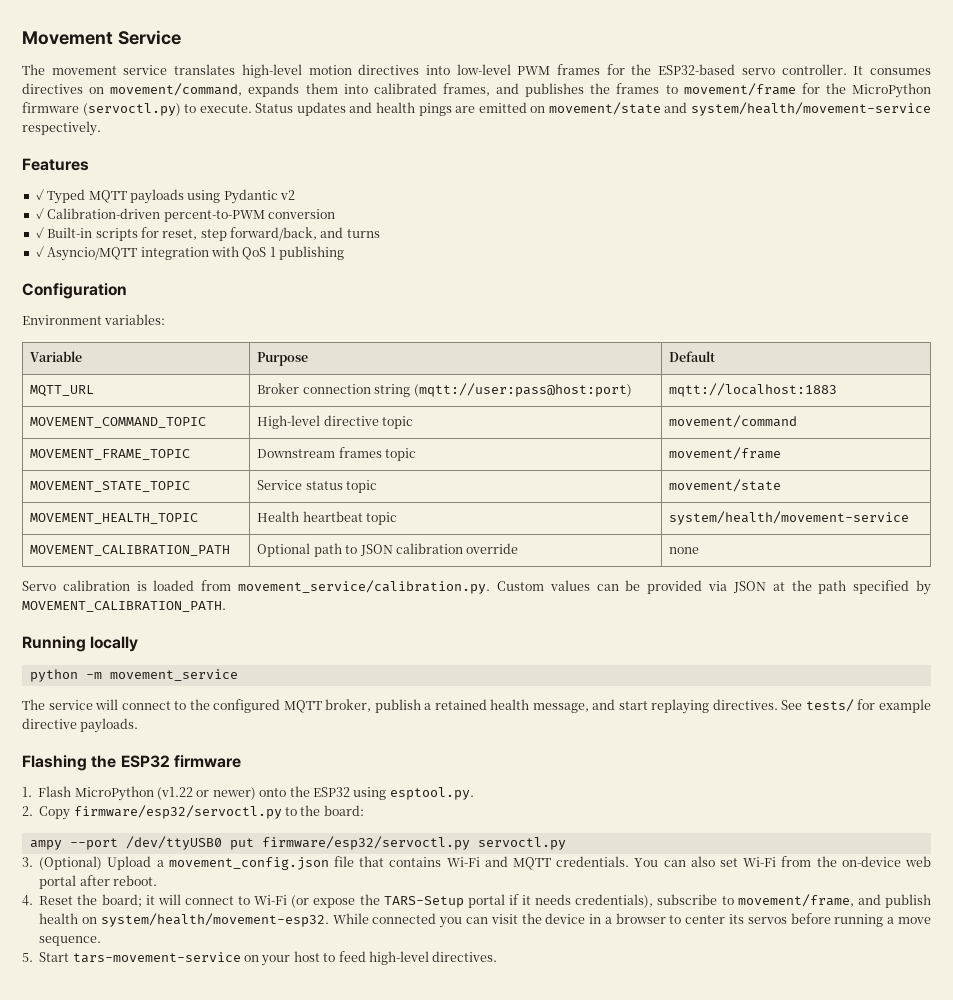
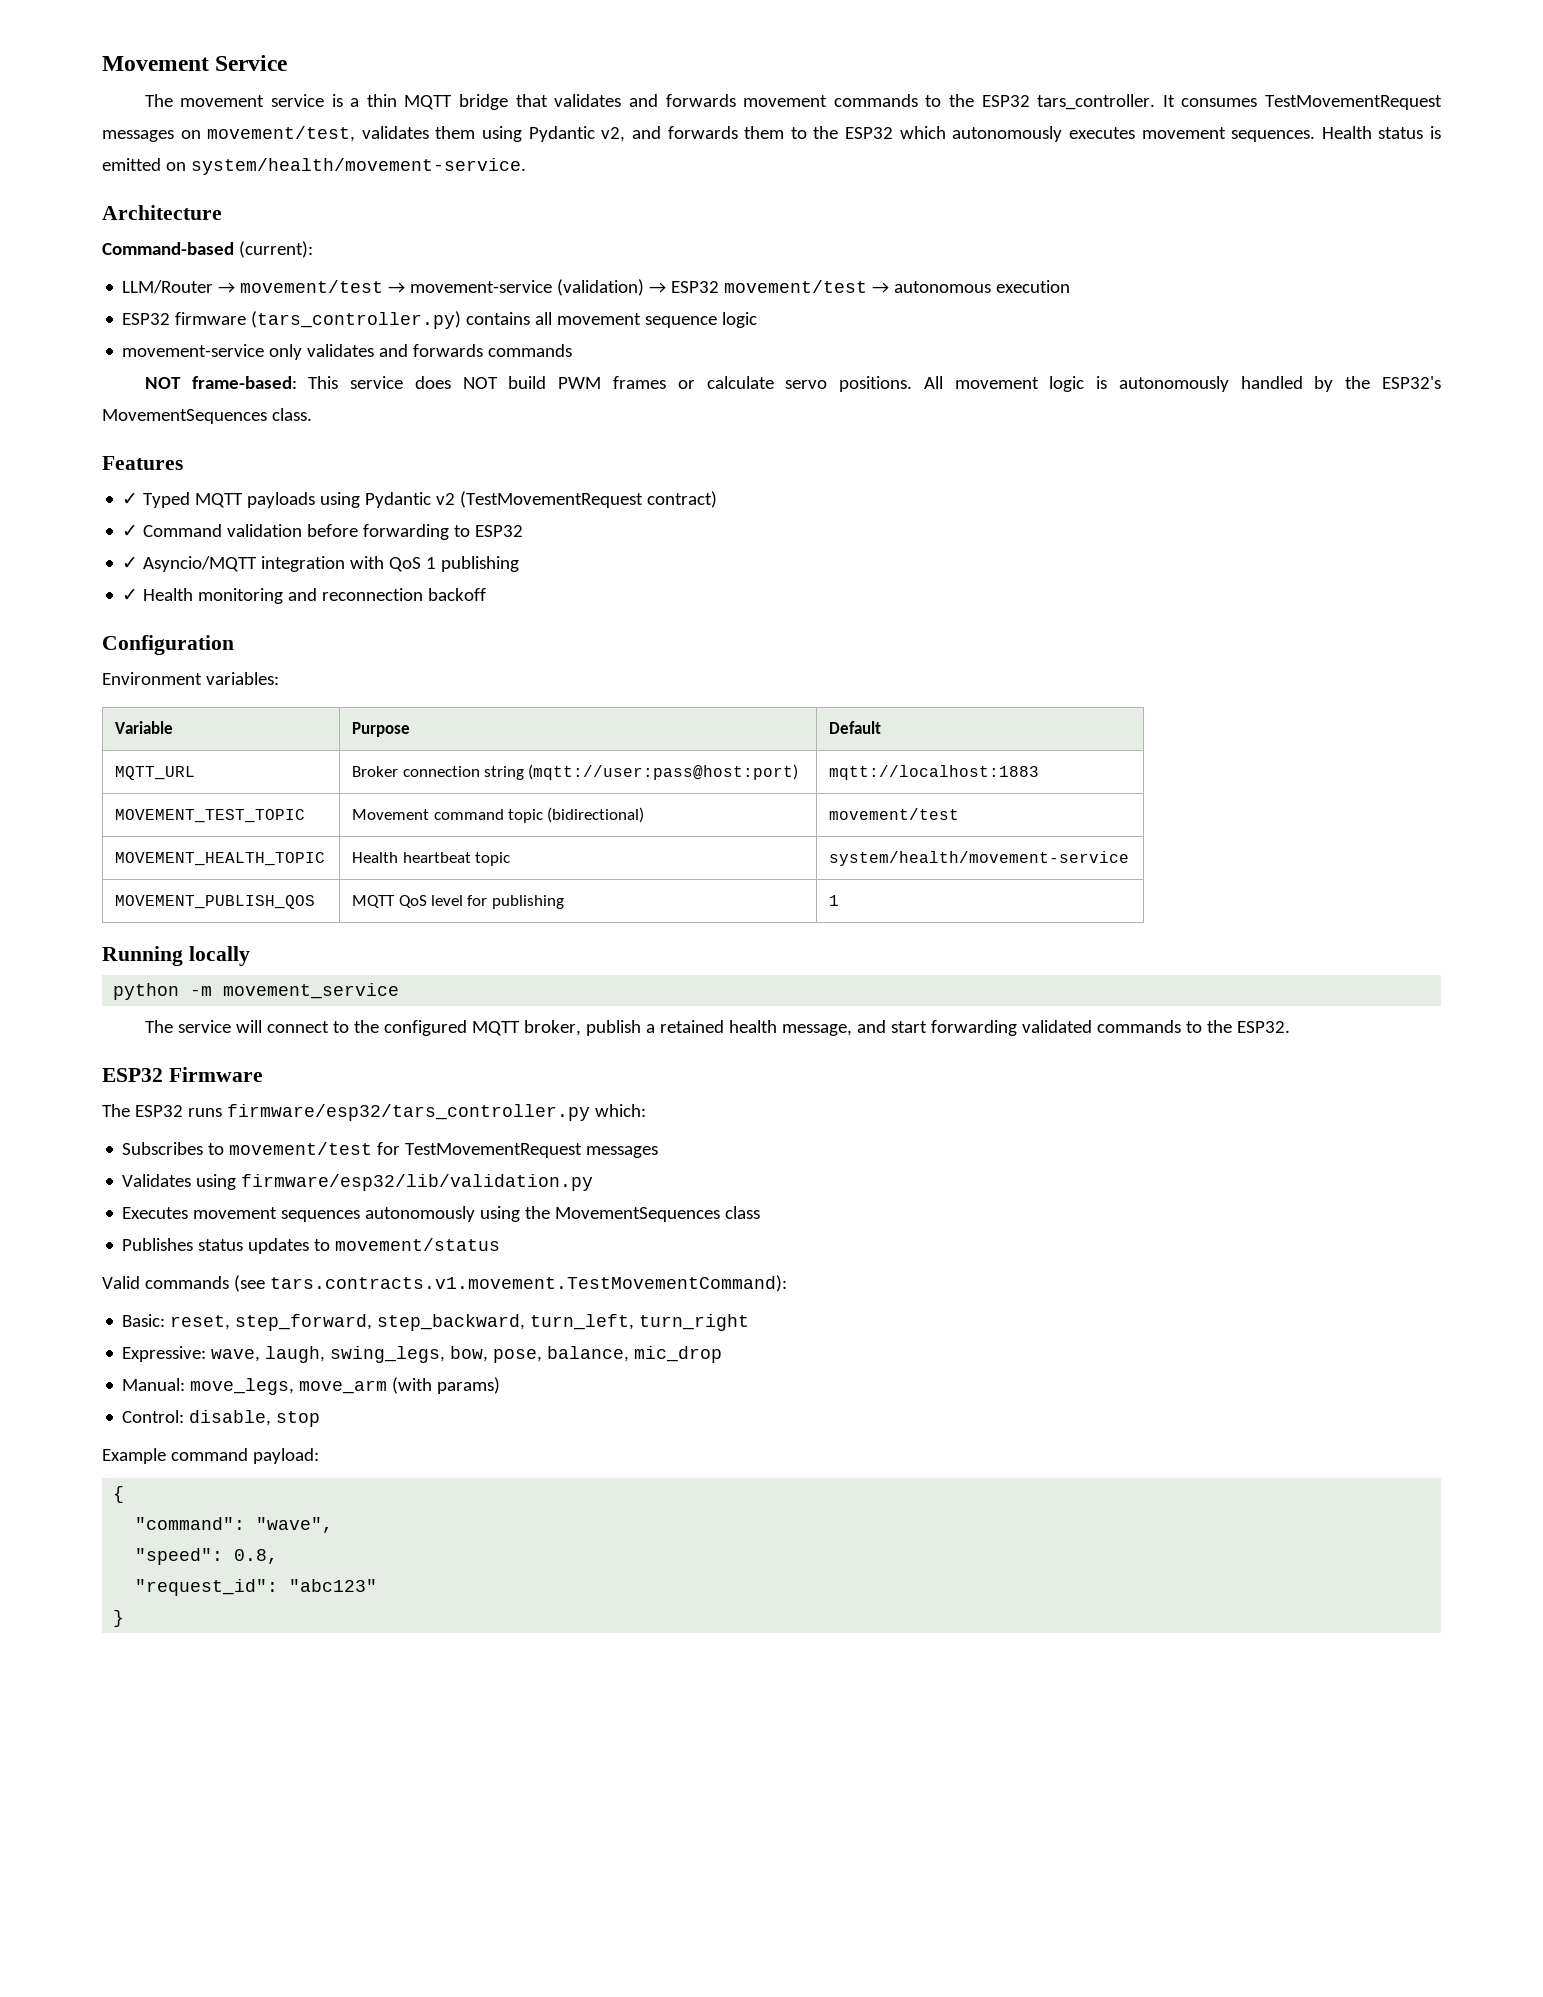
[174,64,932,78] [22,83,931,98] [22,102,931,116] [22,121,101,136] translates high-level motion directives into low-level PWM frames for the ESP32-based servo controller. It consumes directives on movement/command, expands them into calibrated frames, and publishes the frames to movement/frame for the MicroPython firmware (servoctl.py) to execute. Status updates and health pings are emitted on movement/state and system/health/movement-service respectively. -> [331,94,1442,110] [102,126,1441,142] [102,158,526,175] [102,205,222,220] [102,241,313,258] [122,279,1071,296] [122,311,758,329] [122,344,573,360] [144,376,1442,392] [102,408,312,424] is a thin MQTT bridge that validates and forwards movement commands to the ESP32 tars_controller. It consumes TestMovementRequest messages on movement/test, validates them using Pydantic v2, and forwards them to the ESP32 which autonomously executes movement sequences. Health status is emitted on system/health/movement-service. // Architecture // Command-based (current): // LLM/Router → movement/test → movement-service (validation) → ESP32 movement/test → autonomous execution // ESP32 firmware (tars_controller.py) contains all movement sequence logic // movement-service only validates and forwards commands // NOT frame-based: This service does NOT build PWM frames or calculate servo positions. All movement logic is autonomously handled by the ESP32's MovementSequences class.
[35,208,335,222] [35,227,380,241] // ✓ Calibration-driven percent-to-PWM conversion // ✓ Built-in scripts for reset, step forward/back, and turns -> [460,491,718,508] [122,524,524,540] (TestMovementRequest contract) // ✓ Command validation before forwarding to ESP32
(344, 253) none -> [122,588,487,604] // ✓ Health monitoring and reconnection backoff
[30,417,207,428] [257,415,414,429] [669,415,798,428] [30,449,191,460] [257,447,417,461] [669,447,782,460] [30,481,191,492] [257,480,378,493] [669,479,782,492] MOVEMENT_COMMAND_TOPIC | High-level directive topic | movement/command // MOVEMENT_FRAME_TOPIC | Downstream frames topic | movement/frame // MOVEMENT_STATE_TOPIC | Service status topic | movement/state -> [115,809,306,823] [352,807,645,823] [829,808,960,820] MOVEMENT_TEST_TOPIC | Movement command topic (bidirectional) | movement/test
[30,545,231,556] [257,543,519,557] [669,547,700,554] [22,580,932,595] [22,601,226,612] MOVEMENT_CALIBRATION_PATH | Optional path to JSON calibration override | none // Servo calibration is loaded from movement_service/calibration.py. Custom values can be provided via JSON at the path specified by MOVEMENT_CALIBRATION_PATH. -> [115,895,316,909] [352,895,564,909] [829,895,840,906] MOVEMENT_PUBLISH_QOS | MQTT QoS level for publishing | 1
[651,699,931,714] [22,718,139,733] [22,755,241,771] [22,786,474,801] [22,805,364,820] [29,836,566,850] [22,856,931,870] [39,875,157,889] [22,894,932,908] [39,913,932,928] [39,936,102,946] [22,951,498,966] replaying directives. See tests/ for example directive payloads. // Flashing the ESP32 firmware // 1. Flash MicroPython (v1.22 or newer) onto the ESP32 using esptool.py. // 2. Copy firmware/esp32/servoctl.py to the board: // ampy --port /dev/ttyUSB0 put firmware/esp32/servoctl.py servoctl.py // 3. (Optional) Upload a movement_config.json file that contains Wi-Fi and MQTT credentials. You can also set Wi-Fi from the on-device web portal after reboot. // 4. Reset the board; it will connect to Wi-Fi (or expose the TARS-Setup portal if it needs credentials), subscribe to movement/frame, and publish health on system/health/movement-esp32. While connected you can visit the device in a browser to center its servos before running a move sequence. // 5. Start tars-movement-service on your host to feed high-level directives. -> [930,1020,1290,1036] [102,1067,263,1082] [102,1104,646,1121] [122,1142,659,1158] [122,1174,594,1191] [122,1206,761,1222] [122,1238,501,1254] [102,1275,787,1292] [122,1314,750,1331] [122,1346,723,1363] [122,1377,501,1395] [122,1410,321,1427] [102,1448,319,1464] [113,1486,125,1503] [135,1517,334,1533] [135,1548,279,1565] [135,1579,378,1596] [113,1610,125,1627] forwarding validated commands to the ESP32. // ESP32 Firmware // The ESP32 runs firmware/esp32/tars_controller.py which: // Subscribes to movement/test for TestMovementRequest messages // Validates using firmware/esp32/lib/validation.py // Executes movement sequences autonomously using the MovementSequences class // Publishes status updates to movement/status // Valid commands (see tars.contracts.v1.movement.TestMovementCommand): // Basic: reset, step_forward, step_backward, turn_left, turn_right // Expressive: wave, laugh, swing_legs, bow, pose, balance, mic_drop // Manual: move_legs, move_arm (with params) // Control: disable, stop // Example command payload: // { // "command": "wave", // "speed": 0.8, // "request_id": "abc123" // }

